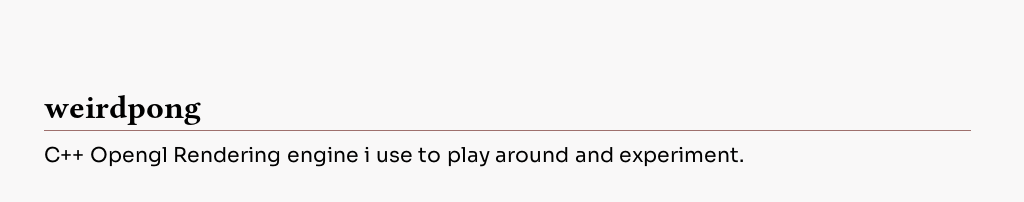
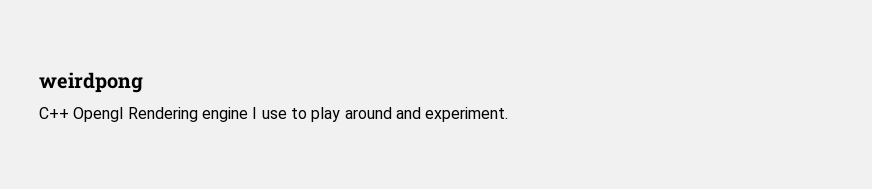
[364,146,371,162] i -> [252,107,258,119] I

